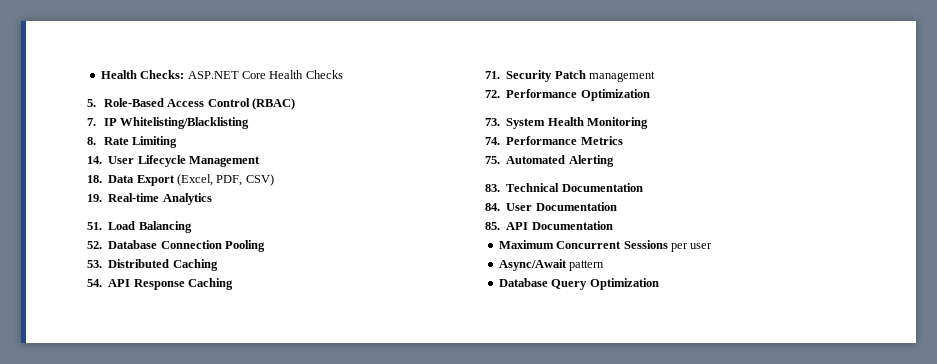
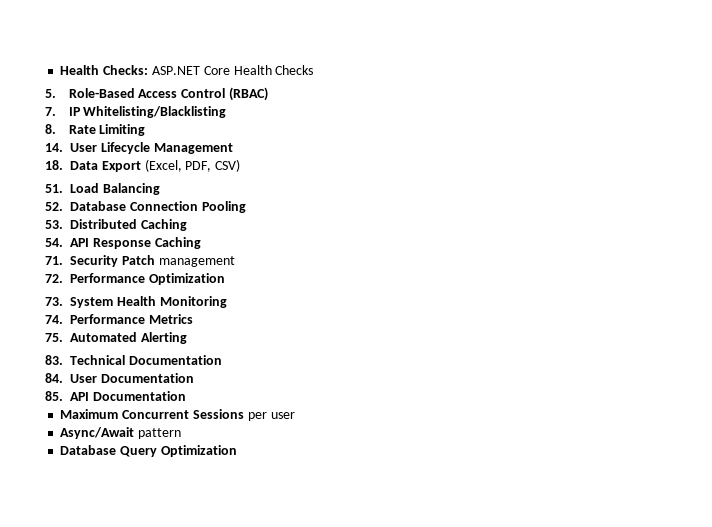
[87,193,212,205] // 19. Real-time Analytics -> (241, 165) none

